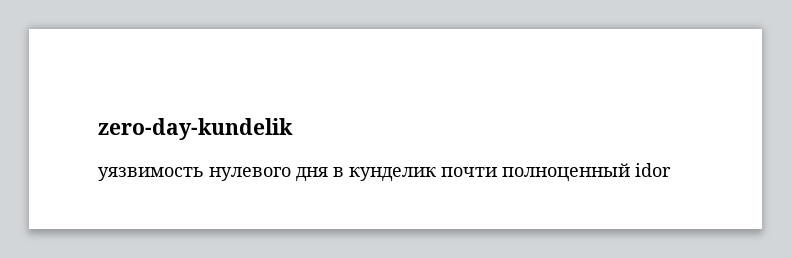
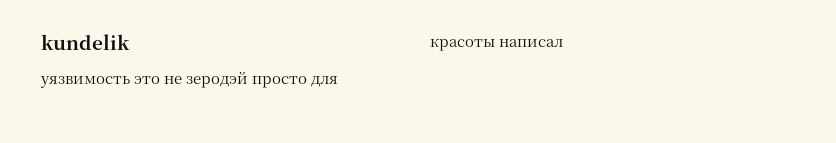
[98,118,293,140] zero-day-kundelik -> [41,34,130,50] kundelik
[209,163,671,182] нулевого дня в кунделик почти полноценный idor -> [134,71,339,88] [430,38,564,51] это не зеродэй просто для красоты написал

